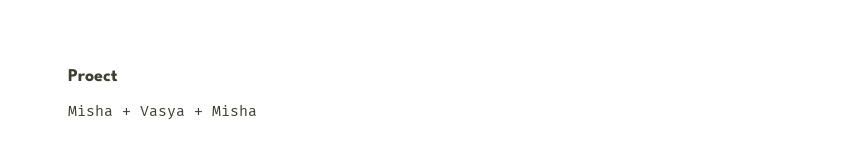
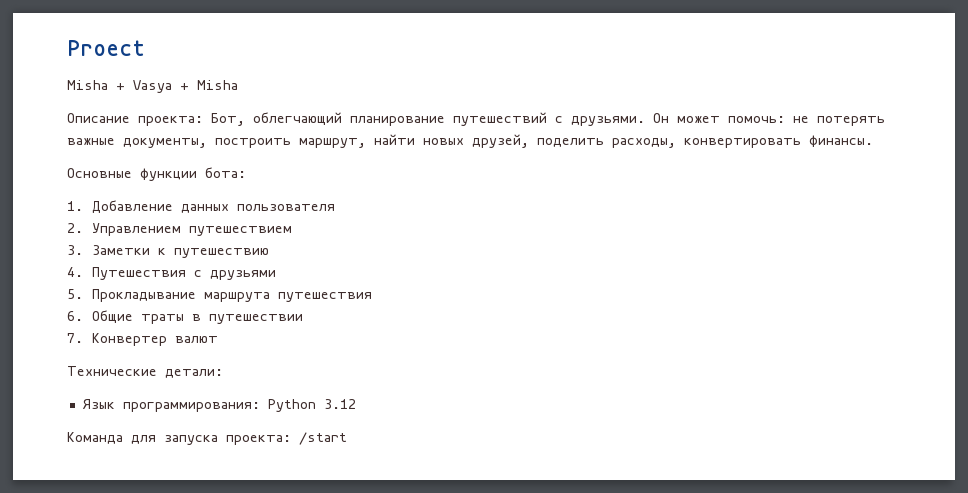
(257, 110) none -> [67,112,885,126] [67,134,873,148] [67,167,246,181] [67,200,335,213] [67,223,292,236] [67,245,269,258] [67,267,276,280] [67,289,372,302] [67,310,303,324] [67,333,218,346] [67,366,223,378] [81,399,356,412] [67,432,347,445] // Описание проекта: Бот, облегчающий планирование путешествий с друзьями. Он может помочь: не потерять важные документы, построить маршрут, найти новых друзей, поделить расходы, конвертировать финансы. // Основные функции бота: // 1. Добавление данных пользователя // 2. Управлением путешествием // 3. Заметки к путешествию // 4. Путешествия с друзьями // 5. Прокладывание маршрута путешествия // 6. Общие траты в путешествии // 7. Конвертер валют // Технические детали: // Язык программирования: Python 3.12 // Команда для запуска проекта: /start

